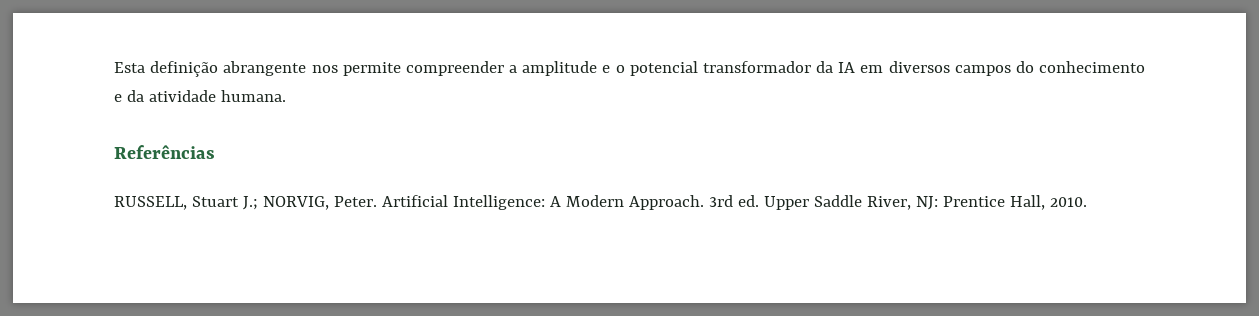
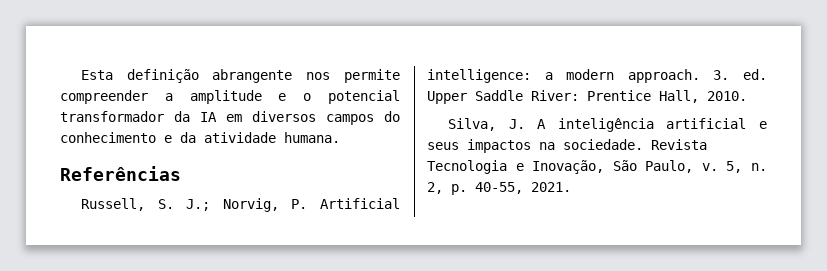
[114,195,733,210] RUSSELL, Stuart J.; NORVIG, Peter. Artificial Intelligence: A Modern Approach. 3rd -> [80,198,400,212] [427,69,730,83] Russell, S. J.; Norvig, P. Artificial intelligence: a modern approach. 3.
[866,196,938,210] River, NJ: -> [531,90,579,101] River:
(1087, 202) none -> [447,118,767,132] [427,139,707,153] [427,160,767,174] [427,182,571,195] // Silva, J. A inteligência artificial e seus impactos na sociedade. Revista Tecnologia e Inovação, São Paulo, v. 5, n. 2, p. 40-55, 2021.

